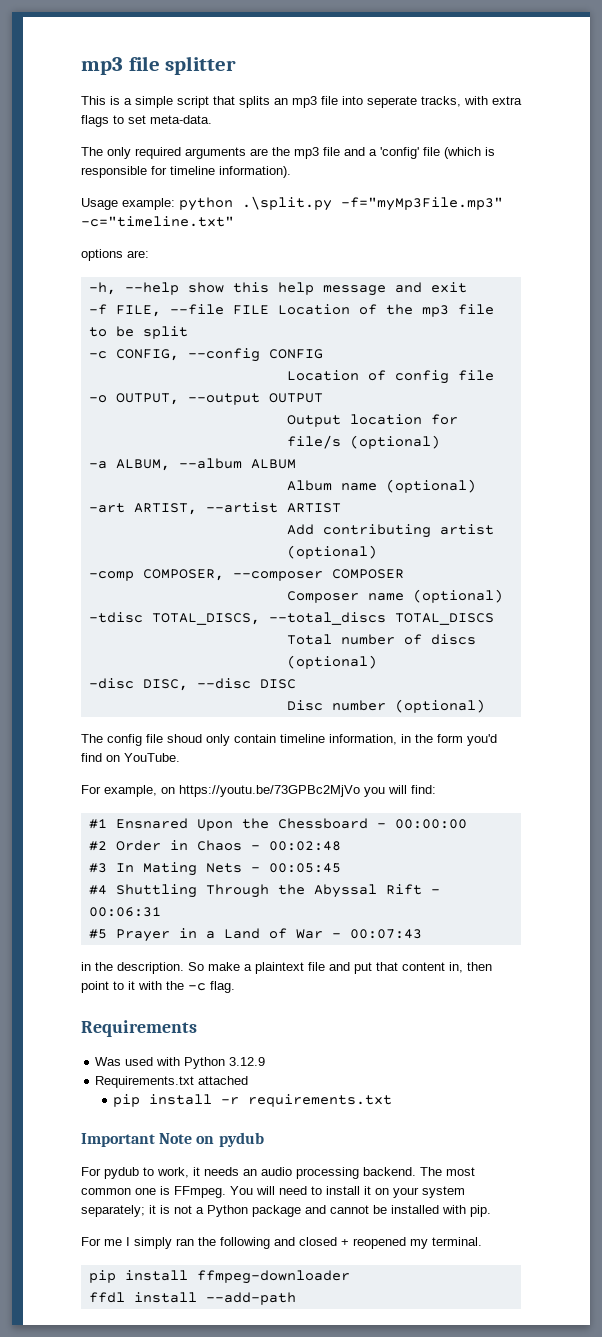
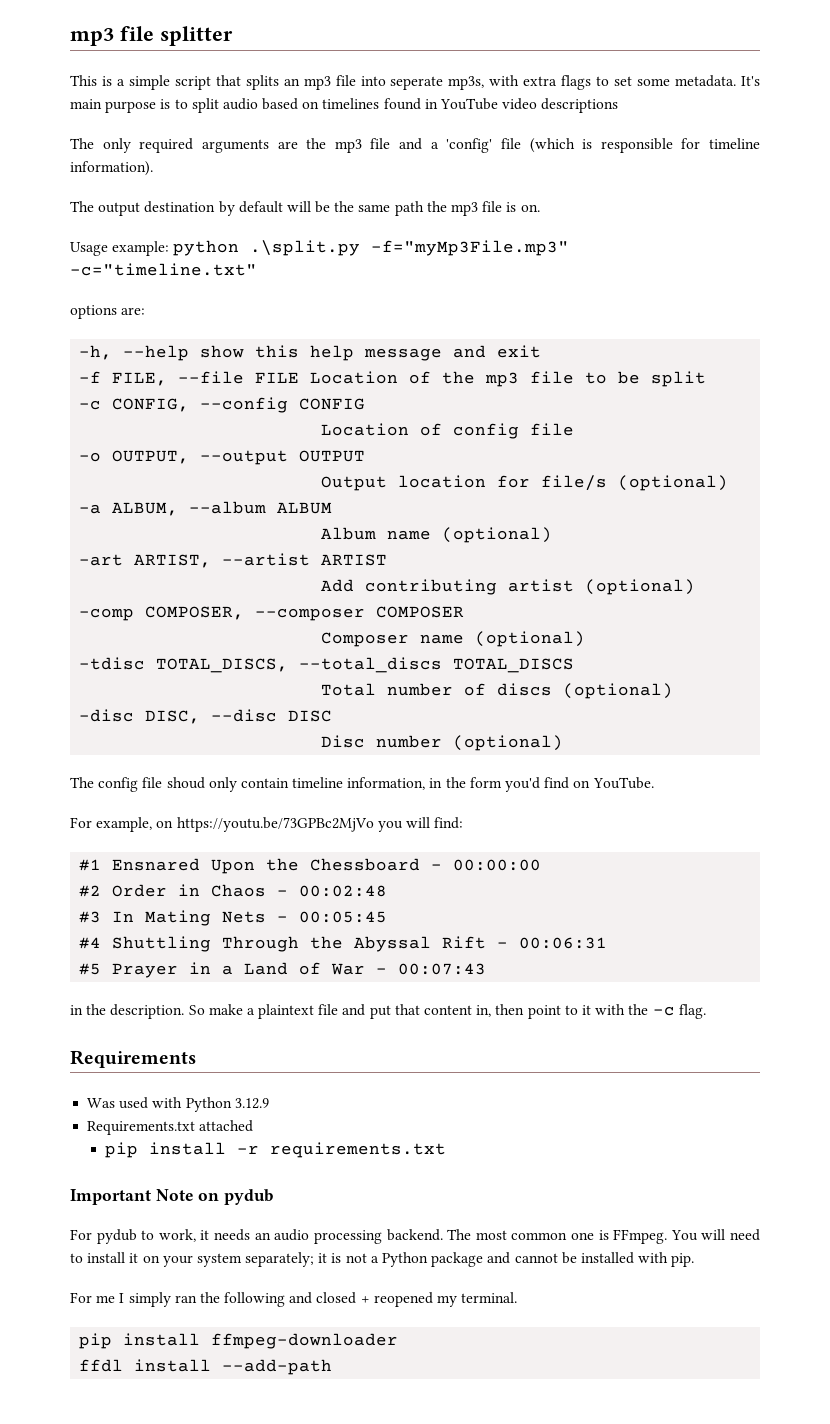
[421,96,461,107] tracks, -> [448,76,485,90] mp3s,
[150,115,212,124] meta-data. -> [637,75,761,87] [70,98,619,113] some metadata. It's main purpose is to split audio based on timelines found in YouTube video descriptions
(291, 172) none -> [70,201,540,216] // The output destination by default will be the same path the mp3 file is on.

